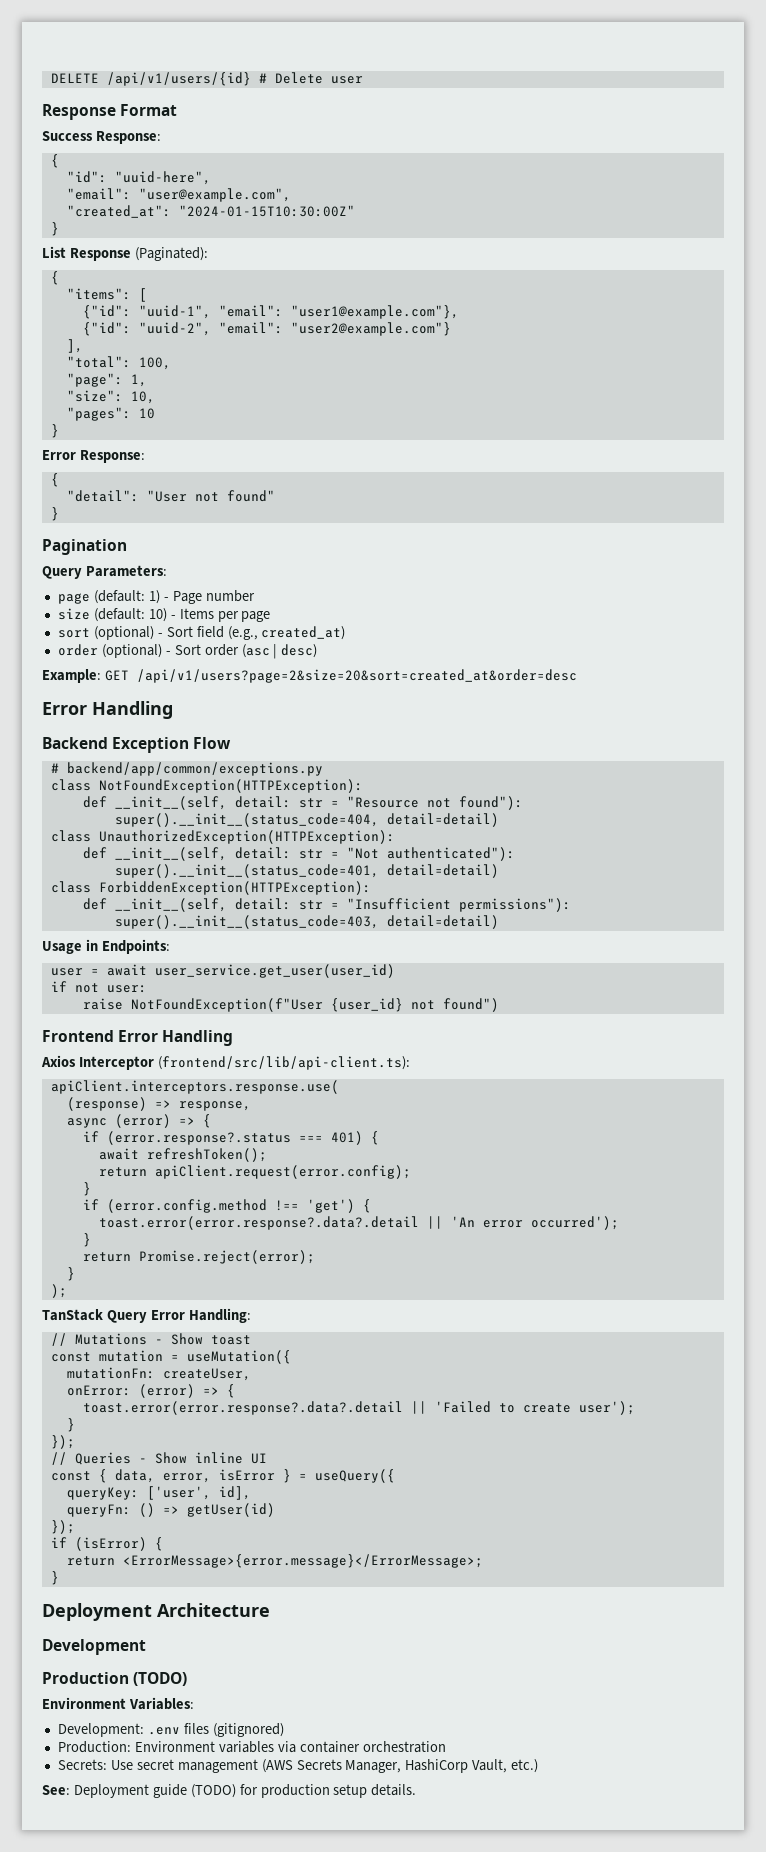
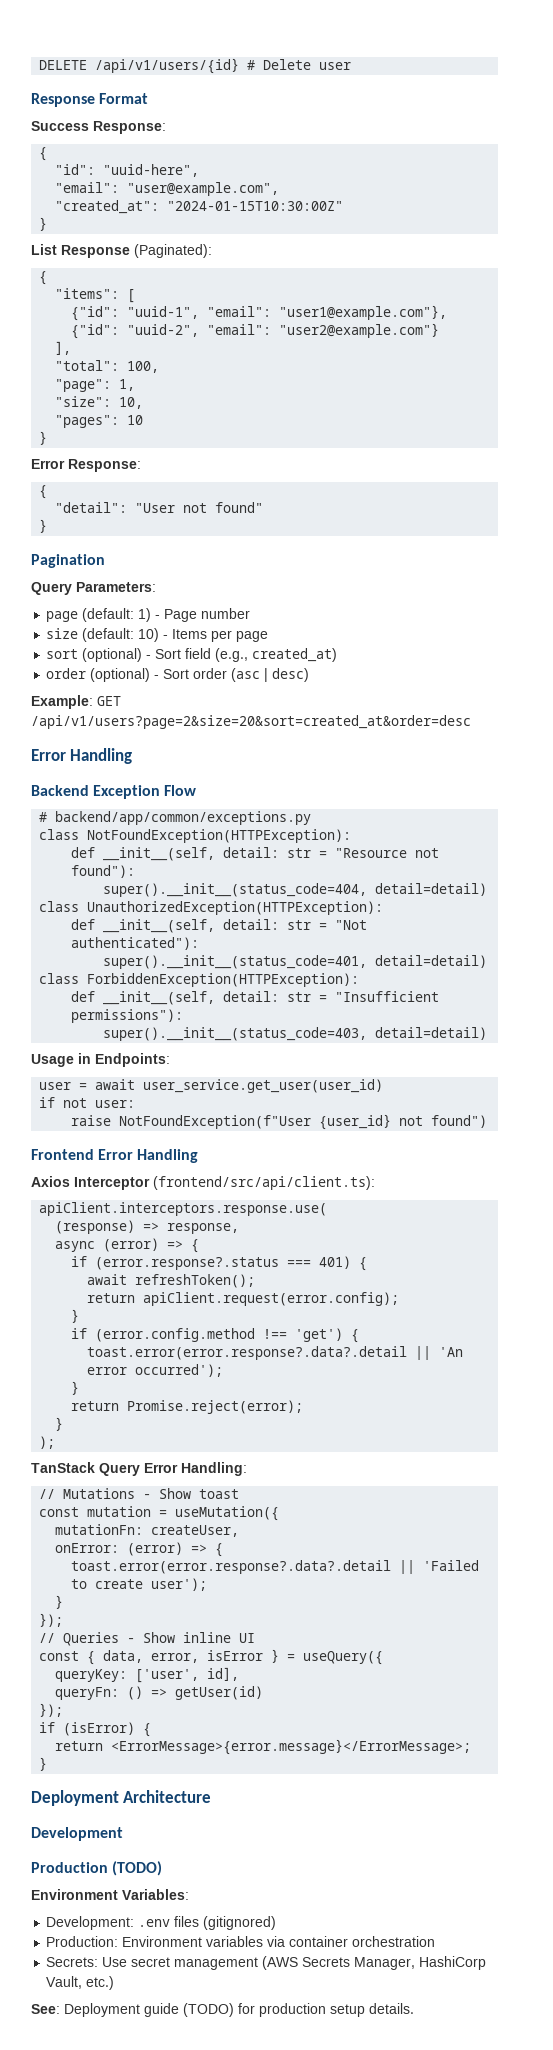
[157,1056,410,1070] (frontend/src/lib/api-client.ts): -> [153,1176,375,1190] (frontend/src/api/client.ts):

